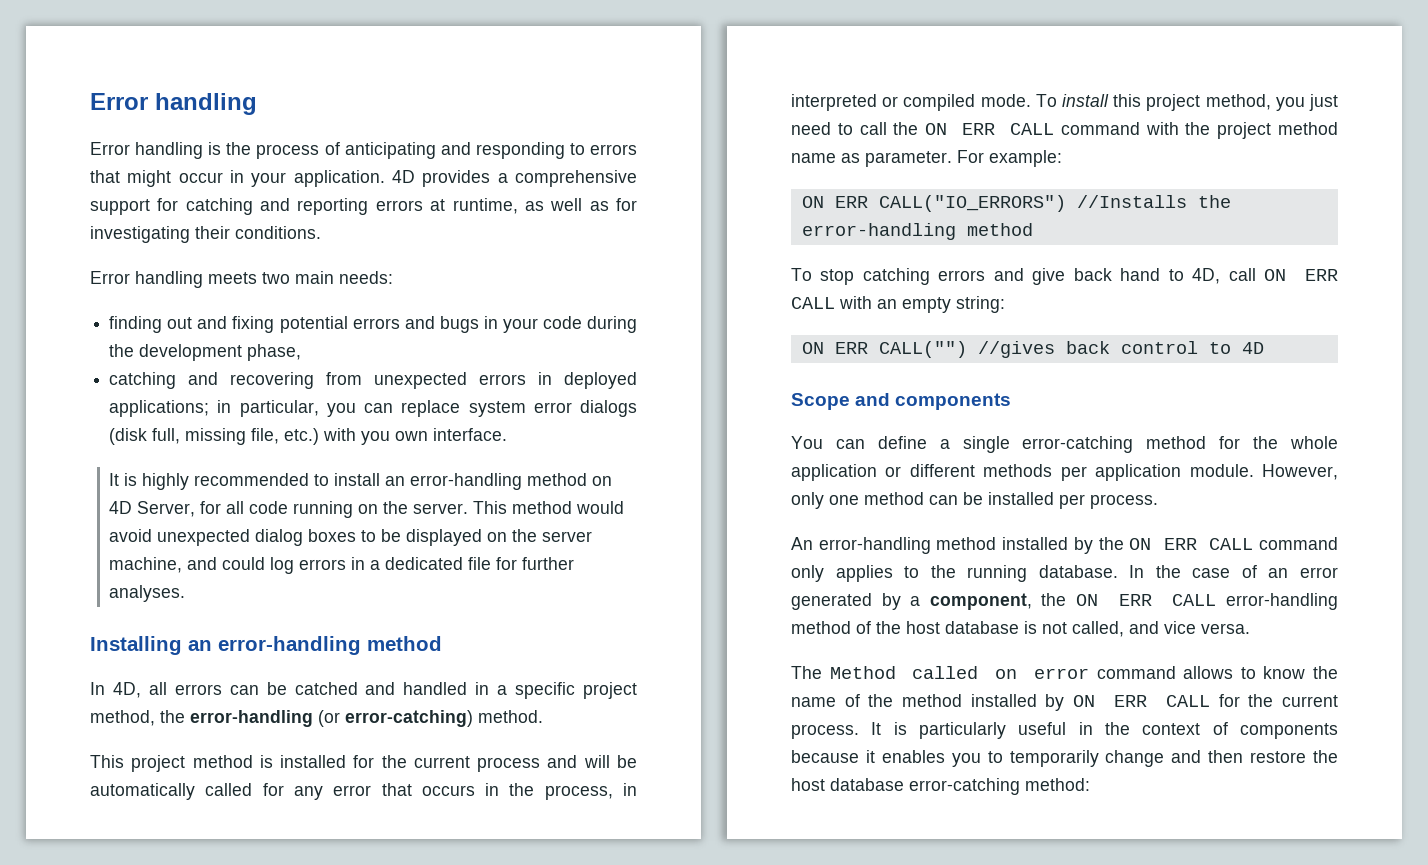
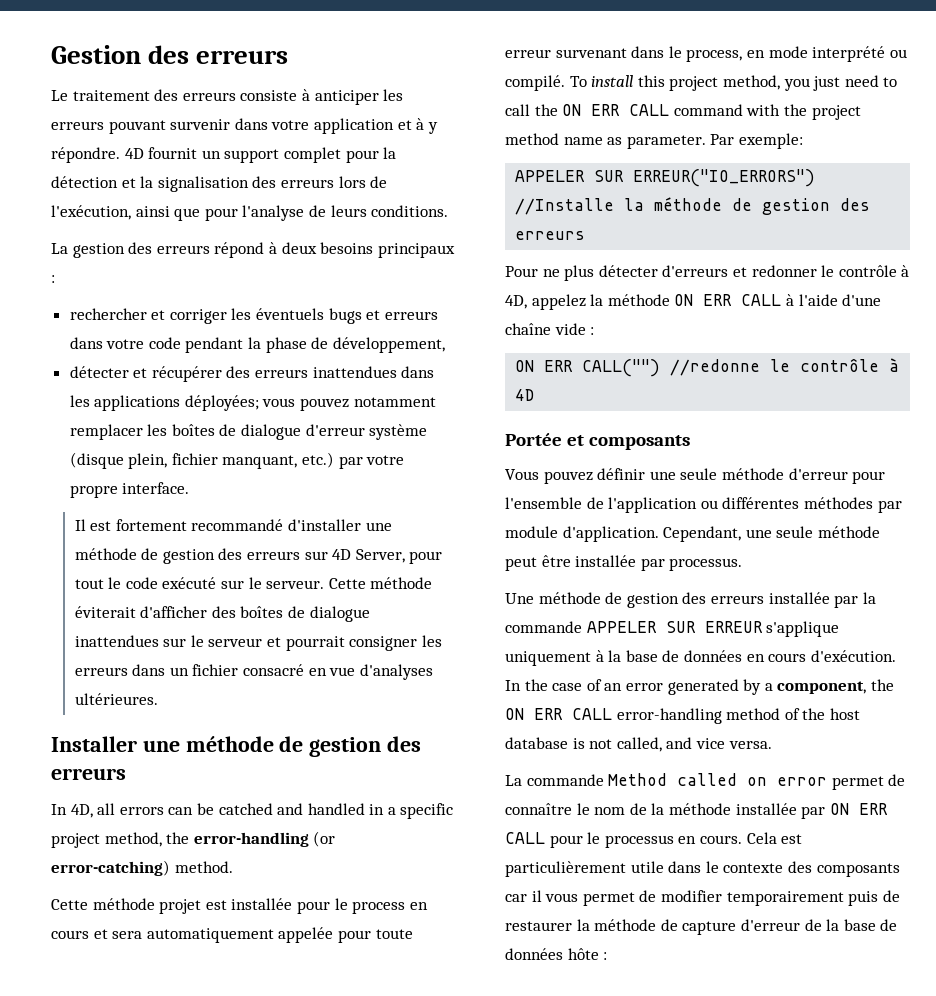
[90,93,257,115] [90,142,637,159] [90,170,637,187] [90,198,638,215] [90,226,321,243] [90,271,393,288] [109,316,637,333] [109,344,302,361] [109,372,637,389] [109,400,637,417] [109,428,508,445] [109,473,613,490] [109,501,625,518] [109,529,593,546] [109,557,575,574] [109,585,186,602] [90,636,442,655] Error handling // Error handling is the process of anticipating and responding to errors that might occur in your application. 4D provides a comprehensive support for catching and reporting errors at runtime, as well as for investigating their conditions. // Error handling meets two main needs: // finding out and fixing potential errors and bugs in your code during the development phase, // catching and recovering from unexpected errors in deployed applications; in particular, you can replace system error dialogs (disk full, missing file, etc.) with you own interface. // It is highly recommended to install an error-handling method on 4D Server, for all code running on the server. This method would avoid unexpected dialog boxes to be displayed on the server machine, and could log errors in a dedicated file for further analyses. // Installing an error-handling method -> [51,45,289,64] [51,89,404,105] [51,118,438,134] [51,147,397,163] [51,176,388,192] [51,205,449,221] [51,242,455,258] [51,275,55,283] [69,308,438,324] [69,337,445,353] [69,366,435,382] [69,395,436,411] [69,424,428,440] [69,452,405,469] [69,482,190,498] [74,519,392,531] [74,548,443,564] [74,577,433,589] [74,606,370,622] [74,635,442,651] [74,664,433,680] [74,693,158,705] [51,736,422,757] [51,768,126,780] Gestion des erreurs // Le traitement des erreurs consiste à anticiper les erreurs pouvant survenir dans votre application et à y répondre. 4D fournit un support complet pour la détection et la signalisation des erreurs lors de l'exécution, ainsi que pour l'analyse de leurs conditions. // La gestion des erreurs répond à deux besoins principaux : // rechercher et corriger les éventuels bugs et erreurs dans votre code pendant la phase de développement, // détecter et récupérer des erreurs inattendues dans les applications déployées; vous pouvez notamment remplacer les boîtes de dialogue d'erreur système (disque plein, fichier manquant, etc.) par votre propre interface. // Il est fortement recommandé d'installer une méthode de gestion des erreurs sur 4D Server, pour tout le code exécuté sur le serveur. Cette méthode éviterait d'afficher des boîtes de dialogue inattendues sur le serveur et pourrait consigner les erreurs dans un fichier consacré en vue d'analyses ultérieures. // Installer une méthode de gestion des erreurs
[90,755,637,772] [90,783,637,800] [791,94,1031,111] This project method is installed for the current process and will be automatically called for any error that occurs in the process, in interpreted or compiled mode. -> [51,898,428,914] [51,927,413,943] [505,46,907,62] [505,75,565,91] Cette méthode projet est installée pour le process en cours et sera automatiquement appelée pour toute erreur survenant dans le process, en mode interprété ou compilé.
[957,150,1062,167] [801,195,1231,212] [801,223,1033,240] [791,268,1338,285] [791,296,1005,313] [801,341,1264,358] [791,393,1012,410] [791,436,1338,453] [791,464,1338,481] [791,492,1158,509] [791,537,1338,554] [791,565,1118,582] For example: // ON ERR CALL("IO_ERRORS") //Installs the error-handling method // To stop catching errors and give back hand to 4D, call ON ERR CALL with an empty string: // ON ERR CALL("") //gives back control to 4D // Scope and components // You can define a single error-catching method for the whole application or different methods per application module. However, only one method can be installed per process. // An error-handling method installed by the ON ERR CALL command only applies to the running database. -> [710,133,803,149] [515,169,816,187] [515,197,871,215] [515,231,586,240] [505,265,910,281] [505,294,882,310] [505,323,595,335] [515,358,900,377] [515,389,535,401] [505,433,691,450] [505,468,886,484] [505,497,902,513] [505,526,880,542] [505,555,743,571] [505,592,876,608] [505,621,840,637] [505,650,896,666] Par exemple: // APPELER SUR ERREUR("IO_ERRORS") //Installe la méthode de gestion des erreurs // Pour ne plus détecter d'erreurs et redonner le contrôle à 4D, appelez la méthode ON ERR CALL à l'aide d'une chaîne vide : // ON ERR CALL("") //redonne le contrôle à 4D // Portée et composants // Vous pouvez définir une seule méthode d'erreur pour l'ensemble de l'application ou différentes méthodes par module d'application. Cependant, une seule méthode peut être installée par processus. // Une méthode de gestion des erreurs installée par la commande APPELER SUR ERREUR s'applique uniquement à la base de données en cours d'exécution.
[791,666,822,679] The -> [505,774,604,786] La commande
[1096,666,1338,679] [791,694,1338,711] [791,722,1338,739] [791,750,1338,767] [791,778,1090,795] command allows to know the name of the method installed by ON ERR CALL for the current process. It is particularly useful in the context of components because it enables you to temporarily change and then restore the host database error-catching method: -> [831,774,906,790] [505,803,888,819] [505,832,803,848] [505,861,900,877] [505,890,900,906] [505,919,898,935] [505,948,608,960] permet de connaître le nom de la méthode installée par ON ERR CALL pour le processus en cours. Cela est particulièrement utile dans le contexte des composants car il vous permet de modifier temporairement puis de restaurer la méthode de capture d'erreur de la base de données hôte :

